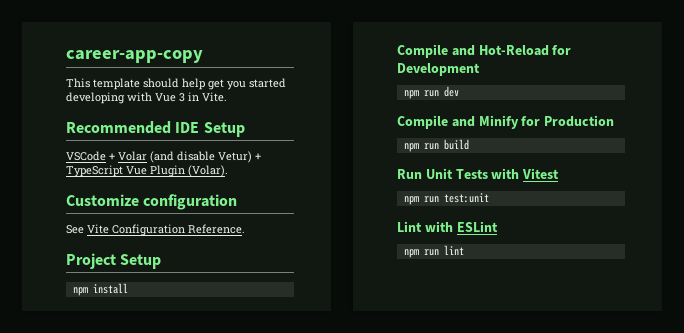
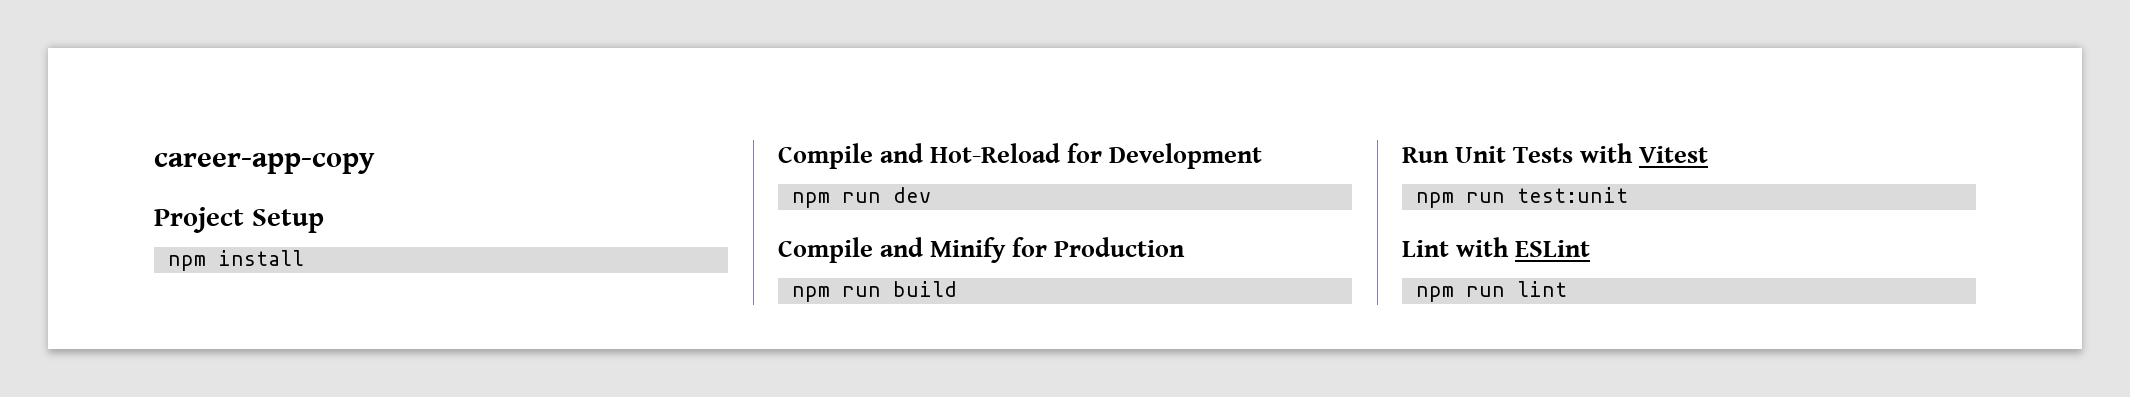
[66,78,286,90] [66,92,227,104] [66,121,245,137] [66,151,261,163] [66,165,228,177] [66,194,238,210] [66,224,245,236] // This template should help get you started developing with Vue 3 in Vite. // Recommended IDE Setup // VSCode + Volar (and disable Vetur) + TypeScript Vue Plugin (Volar). // Customize configuration // See Vite Configuration Reference. -> (375, 163) none

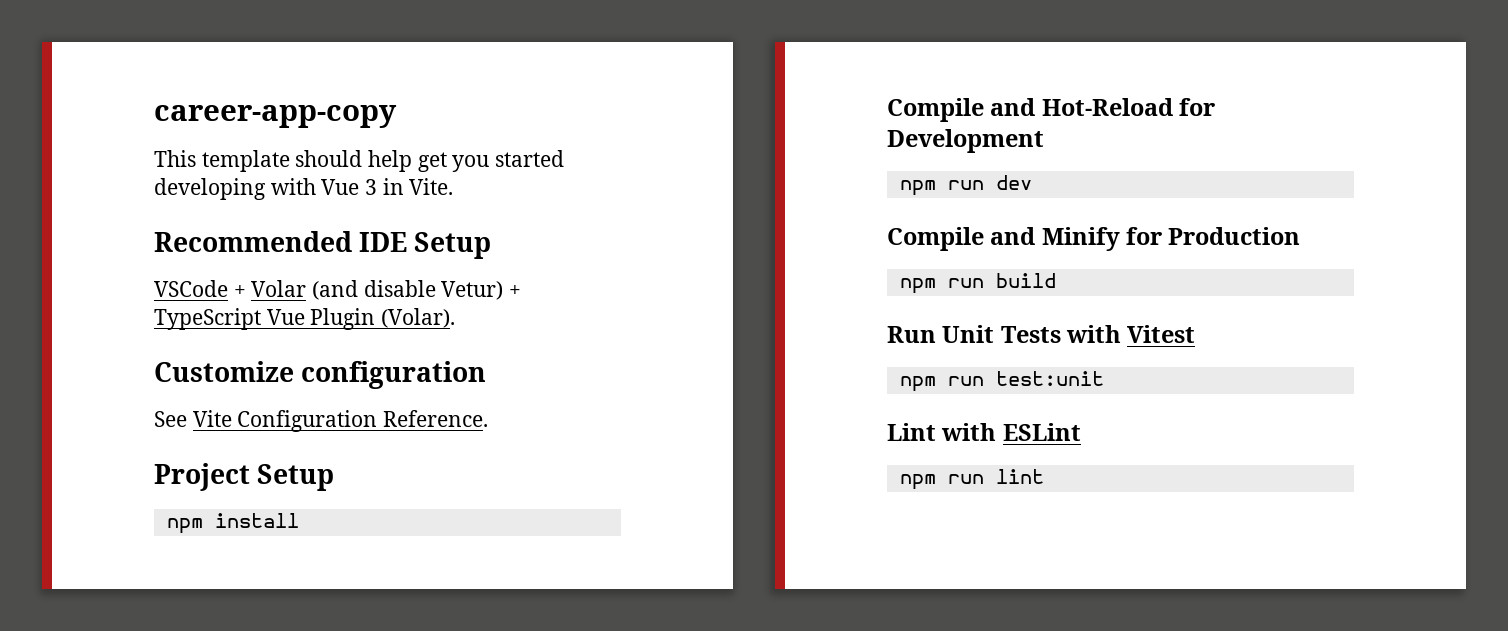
(375, 163) none -> [154,150,565,172] [154,178,454,200] [154,231,492,259] [154,280,522,300] [154,308,456,330] [154,361,487,389] [154,410,489,432] // This template should help get you started developing with Vue 3 in Vite. // Recommended IDE Setup // VSCode + Volar (and disable Vetur) + TypeScript Vue Plugin (Volar). // Customize configuration // See Vite Configuration Reference.

